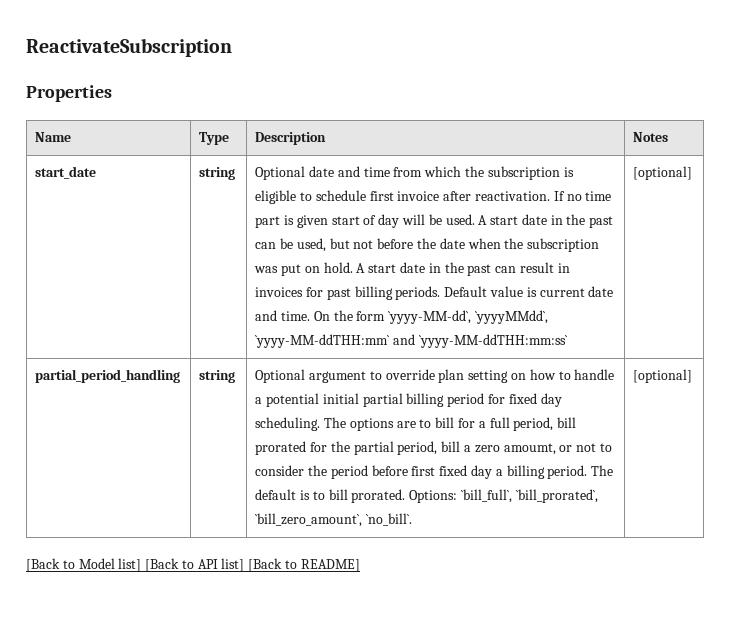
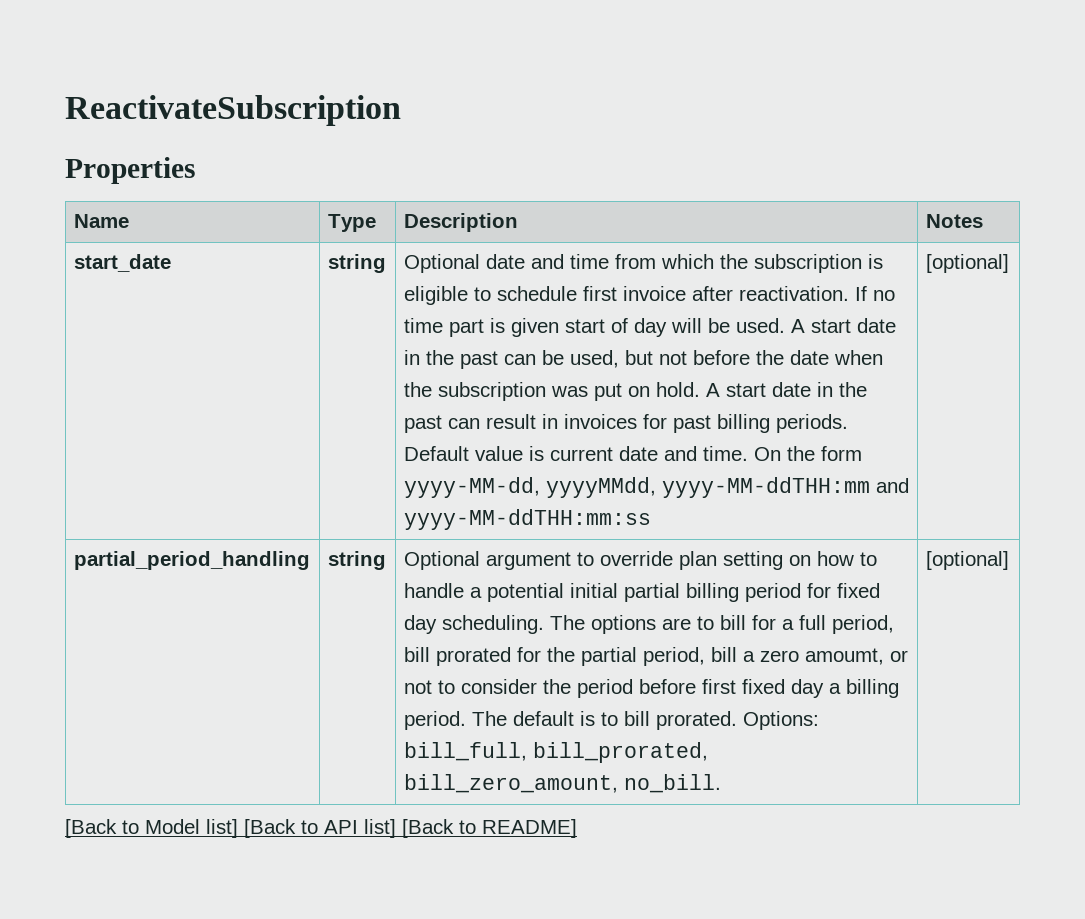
[388,310,549,324] [255,334,568,348] `yyyy-MM-dd`, `yyyyMMdd`, `yyyy-MM-ddTHH:mm` and `yyyy-MM-ddTHH:mm:ss` -> [403,477,909,498] [403,509,651,530] yyyy-MM-dd, yyyyMMdd, yyyy-MM-ddTHH:mm and yyyy-MM-ddTHH:mm:ss
[461,489,598,503] [255,513,413,527] `bill_full`, `bill_prorated`, `bill_zero_amount`, `no_bill`. -> [403,742,708,763] [403,774,721,793] bill_full, bill_prorated, bill_zero_amount, no_bill.

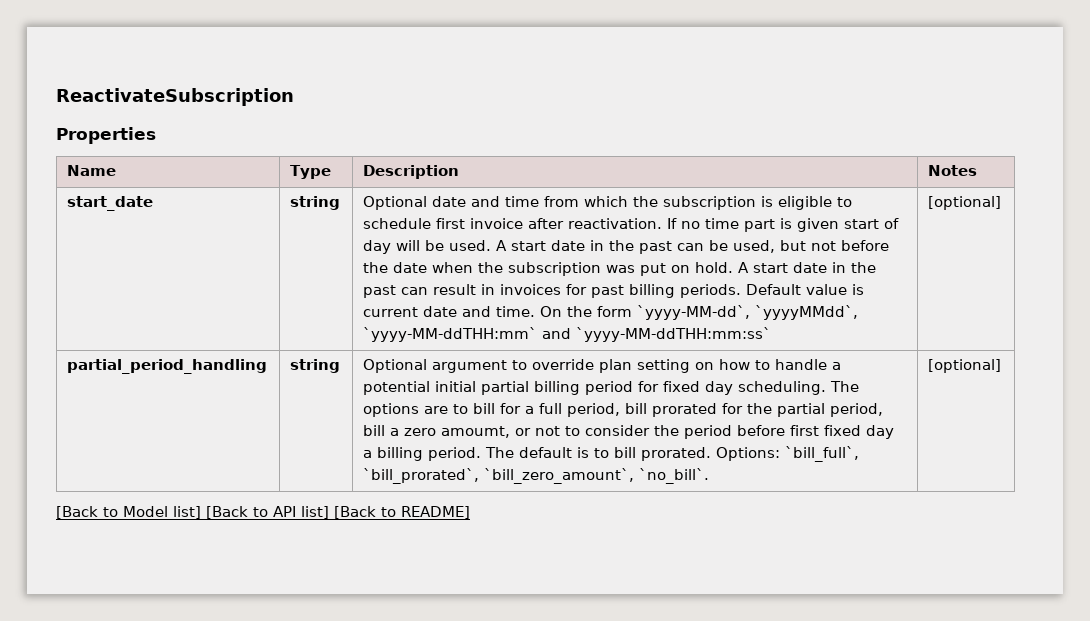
[403,477,909,498] [403,509,651,530] yyyy-MM-dd, yyyyMMdd, yyyy-MM-ddTHH:mm and yyyy-MM-ddTHH:mm:ss -> [637,305,859,320] [363,327,772,342] `yyyy-MM-dd`, `yyyyMMdd`, `yyyy-MM-ddTHH:mm` and `yyyy-MM-ddTHH:mm:ss`
[403,742,708,763] [403,774,721,793] bill_full, bill_prorated, bill_zero_amount, no_bill. -> [785,446,860,462] [363,468,710,484] `bill_full`, `bill_prorated`, `bill_zero_amount`, `no_bill`.

